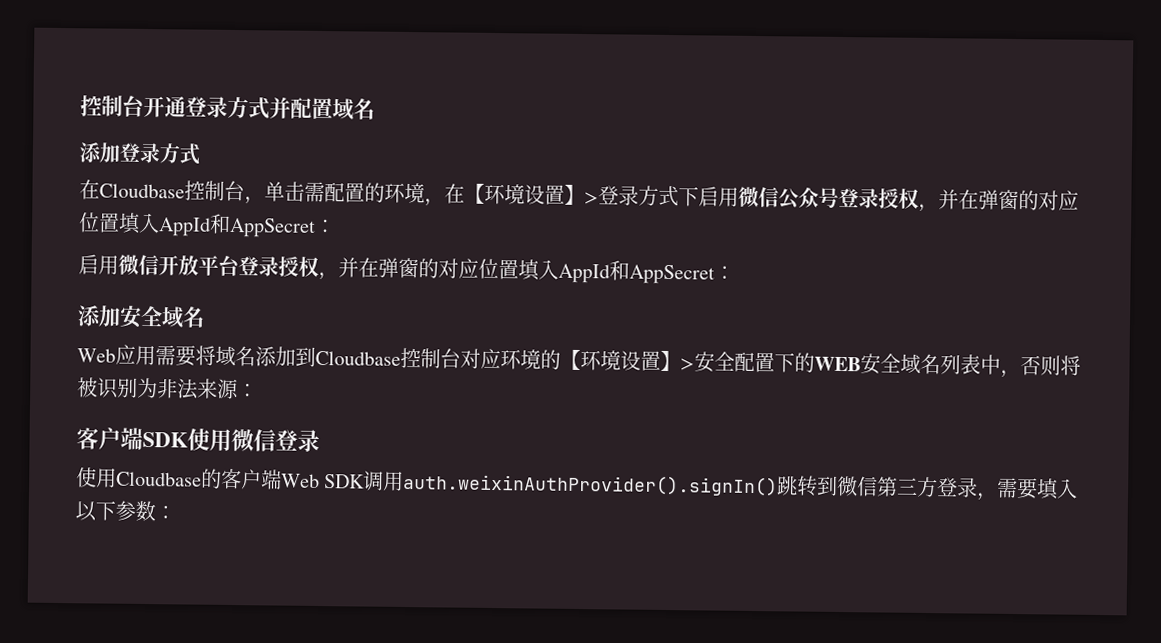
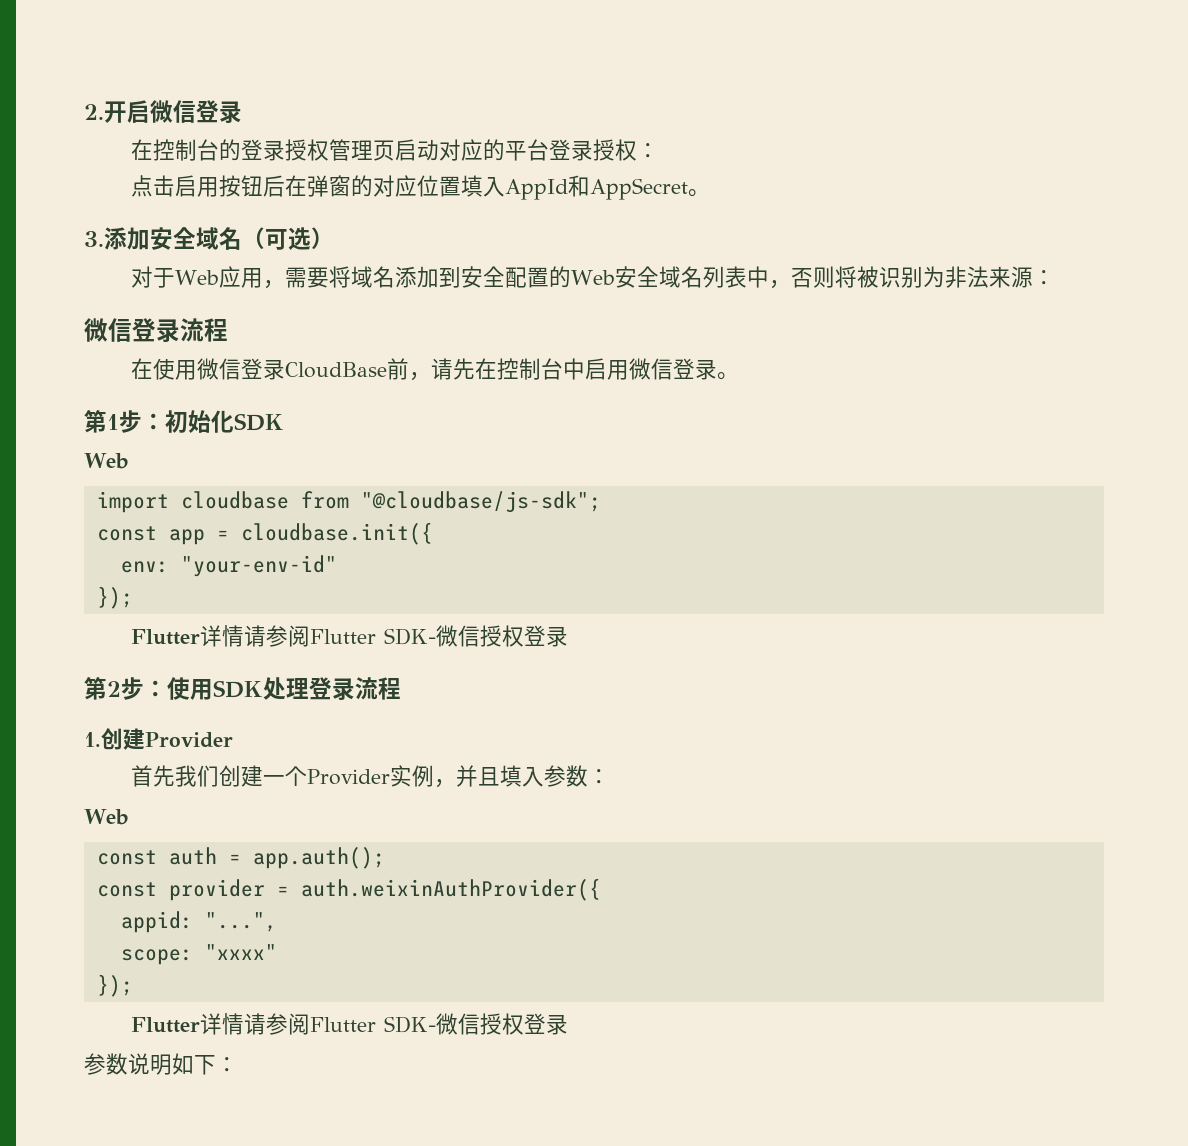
[80,95,375,121] [79,142,201,165] [79,179,1079,213] [78,212,336,238] [78,254,735,285] 控制台开通登录方式并配置域名 // 添加登录方式 // 在Cloudbase控制台，单击需配置的环境，在【环境设置】>登录方式下启用微信公众号登录授权，并在弹窗的对应位置填入AppId和AppSecret： // 启用微信开放平台登录授权，并在弹窗的对应位置填入AppId和AppSecret： // -> [84,100,242,124] [131,139,660,161] [131,175,711,200] [84,231,104,247] 2.开启微信登录 // 在控制台的登录授权管理页启动对应的平台登录授权： // 点击启用按钮后在弹窗的对应位置填入AppId和AppSecret。 // 3.
(205, 317) // -> [242,227,334,250] [131,266,176,288] （可选） // 对于
(156, 355) none -> [263,280,286,289] ，
[315,347,861,373] Cloudbase控制台对应环境的【环境设置】>安全配置下的WEB -> [461,266,616,288] 安全配置的Web
[76,427,188,450] 客户端SDK -> [84,318,228,343] [131,358,154,379] 微信登录流程 // 在
[76,467,1079,501] [75,500,156,522] // 使用Cloudbase的客户端Web SDK调用auth.weixinAuthProvider().signIn()跳转到微信第三方登录，需要填入以下参数 -> [285,358,740,381] [84,410,284,433] [84,453,129,469] [96,491,601,513] [96,522,433,545] [120,555,337,577] [96,586,133,609] [131,625,569,647] [84,677,401,701] [84,728,233,750] [131,765,611,788] [84,809,129,825] [96,847,385,869] [96,878,601,901] [120,911,277,933] [120,944,277,965] [96,974,133,997] [131,1013,569,1035] [84,1053,216,1075] CloudBase前，请先在控制台中启用微信登录。 // 第1步：初始化SDK // Web // import cloudbase from "@cloudbase/js-sdk"; // const app = cloudbase.init({ // env: "your-env-id" // }); // Flutter详情请参阅Flutter SDK-微信授权登录 // 第2步：使用SDK处理登录流程 // 1.创建Provider // 首先我们创建一个Provider实例，并且填入参数： // Web // const auth = app.auth(); // const provider = auth.weixinAuthProvider({ // appid: "...", // scope: "xxxx" // }); // Flutter详情请参阅Flutter SDK-微信授权登录 // 参数说明如下

